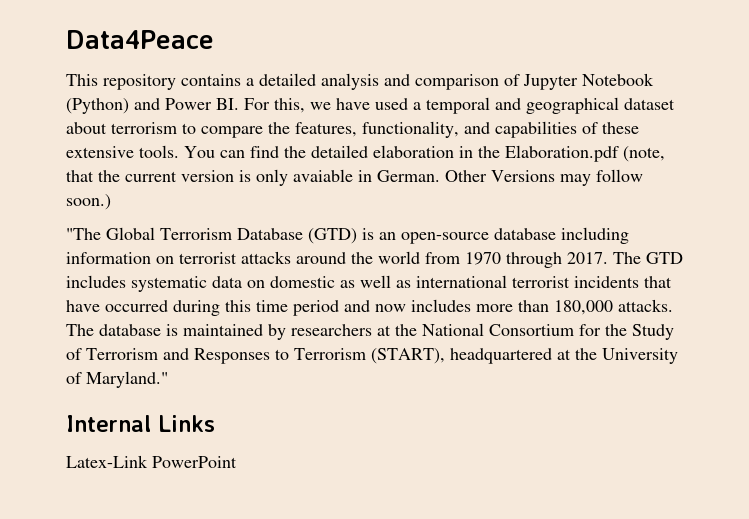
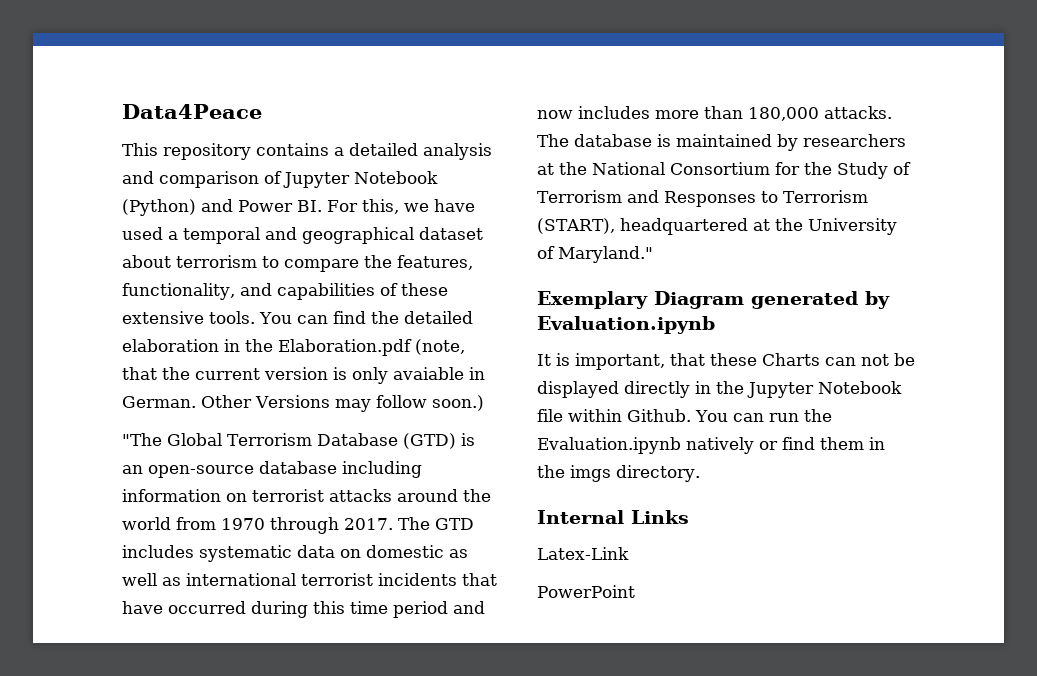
(168, 379) none -> [537,291,890,309] [537,316,715,334] [537,353,915,370] [537,381,902,398] [537,409,832,422] [537,437,885,454] [537,465,700,482] // Exemplary Diagram generated by Evaluation.ipynb // It is important, that these Charts can not be displayed directly in the Jupyter Notebook file within Github. You can run the Evaluation.ipynb natively or find them in the imgs directory.
(148, 461) none -> (629, 553) //

